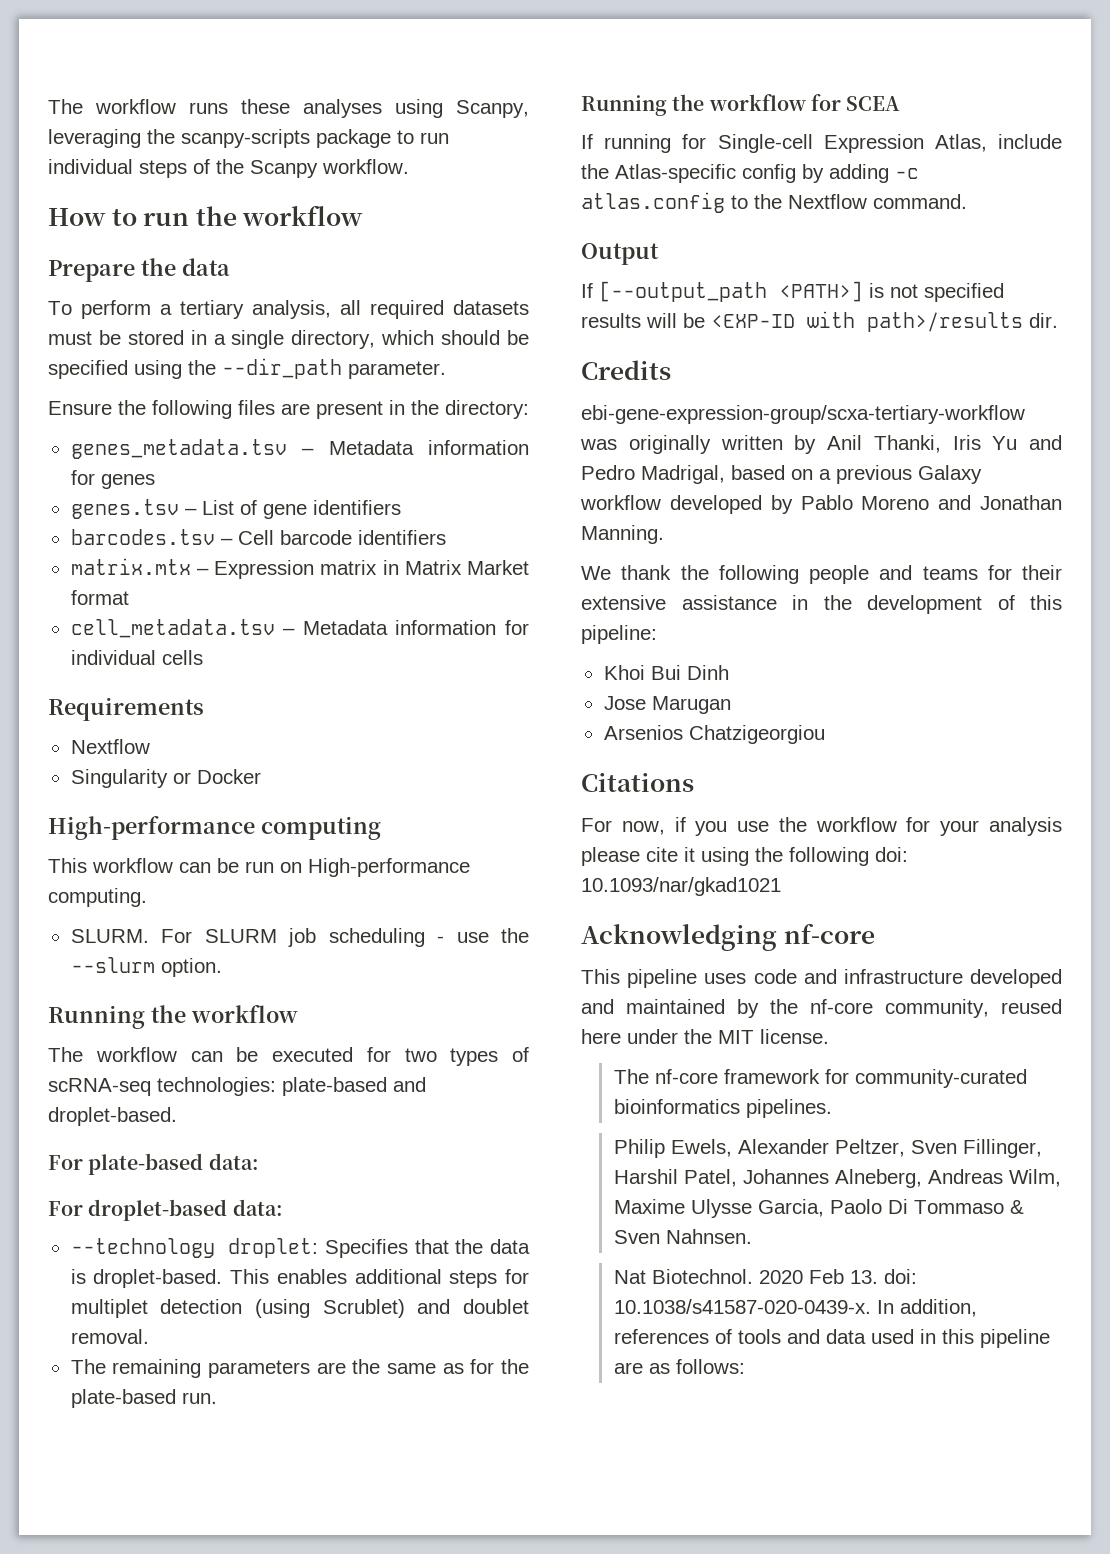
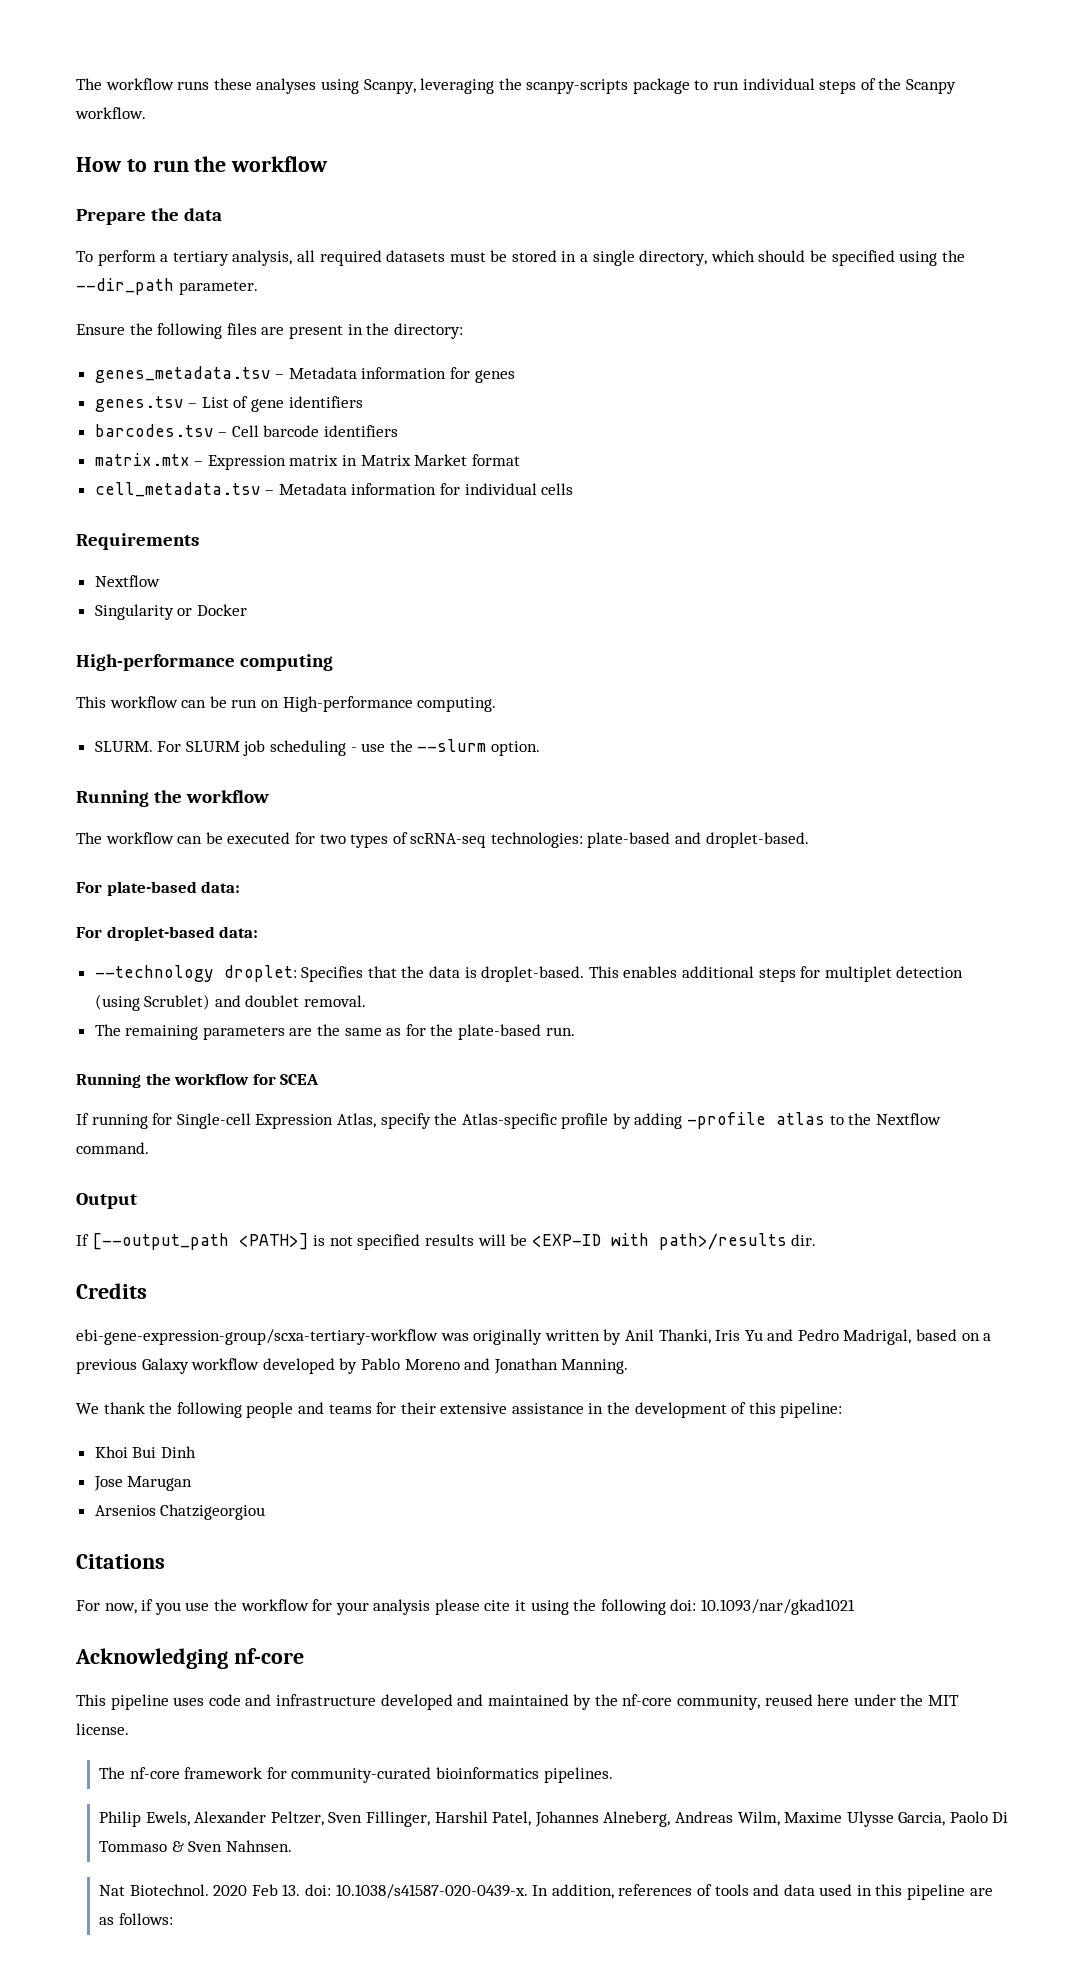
[998,134,1062,149] include -> [380,1113,431,1129] specify
[742,164,796,183] config -> [561,1113,609,1129] profile
[895,168,919,179] [581,192,725,213] -c atlas.config -> [687,1112,826,1129] -profile atlas

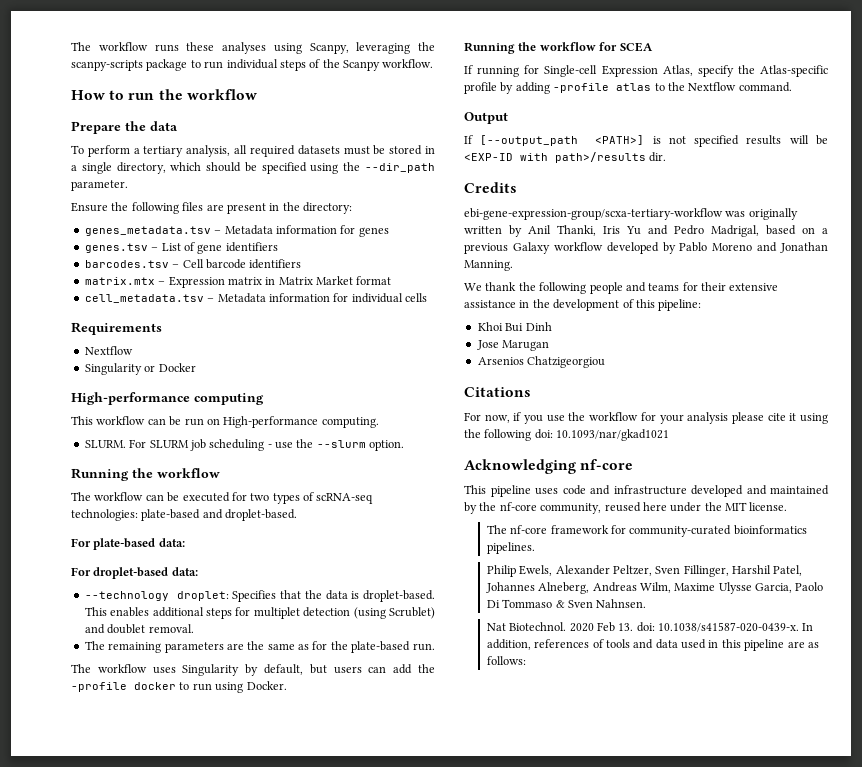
(575, 1031) none -> [71,664,436,676] [71,681,287,693] // The workflow uses Singularity by default, but users can add the -profile docker to run using Docker.

